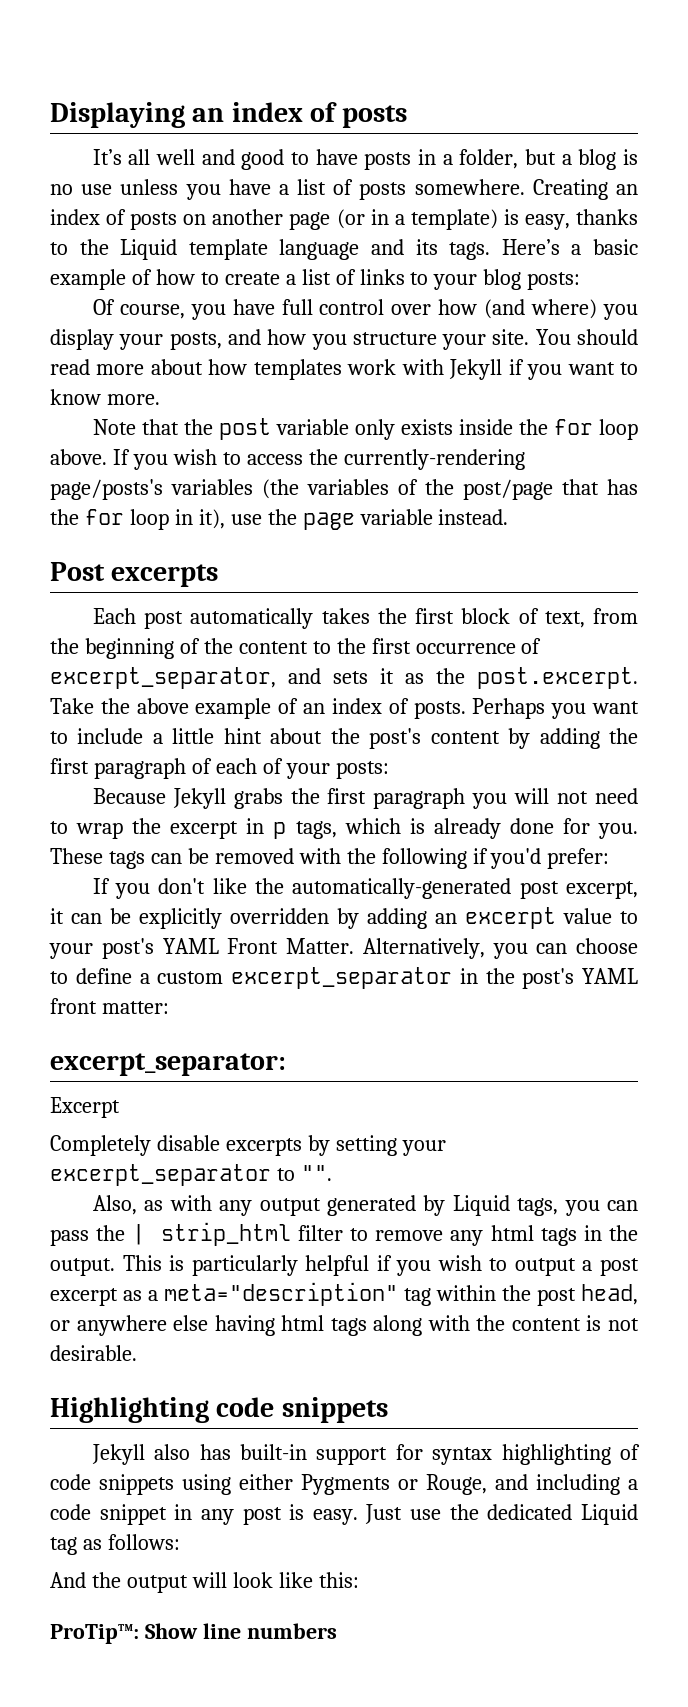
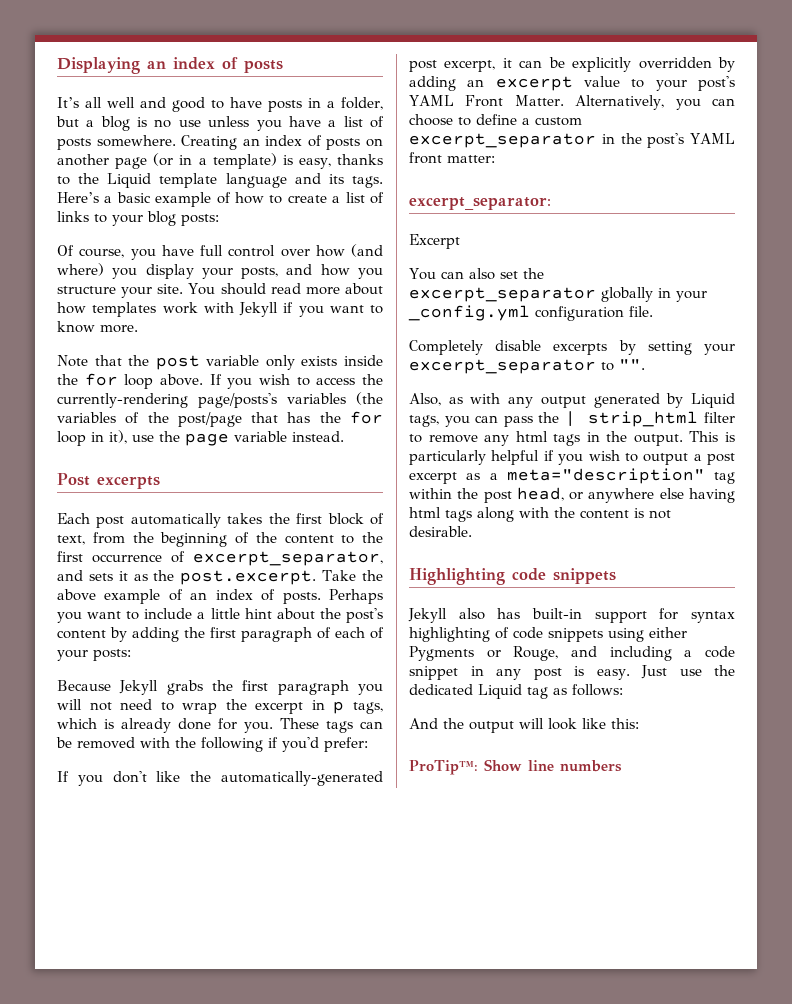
(120, 1107) none -> [409,268,544,280] [409,287,707,302] [408,305,653,321] // You can also set the excerpt_separator globally in your _config.yml configuration file.

